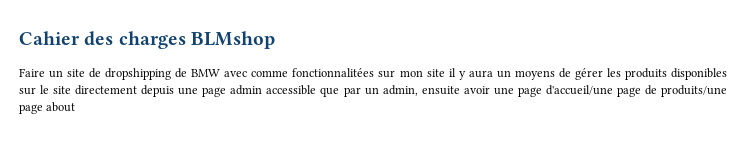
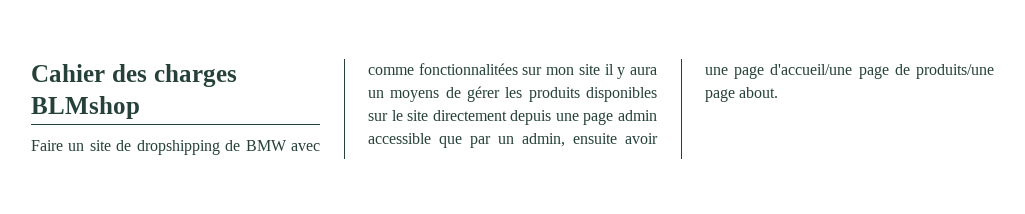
[46,102,76,112] about -> [739,87,779,98] about.

